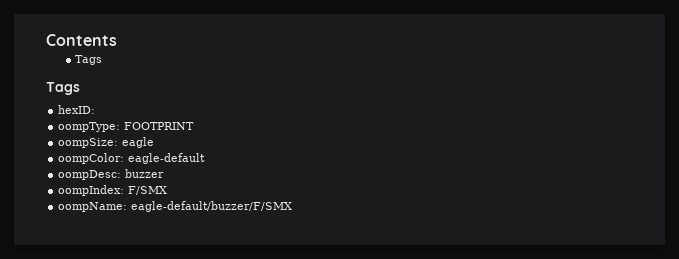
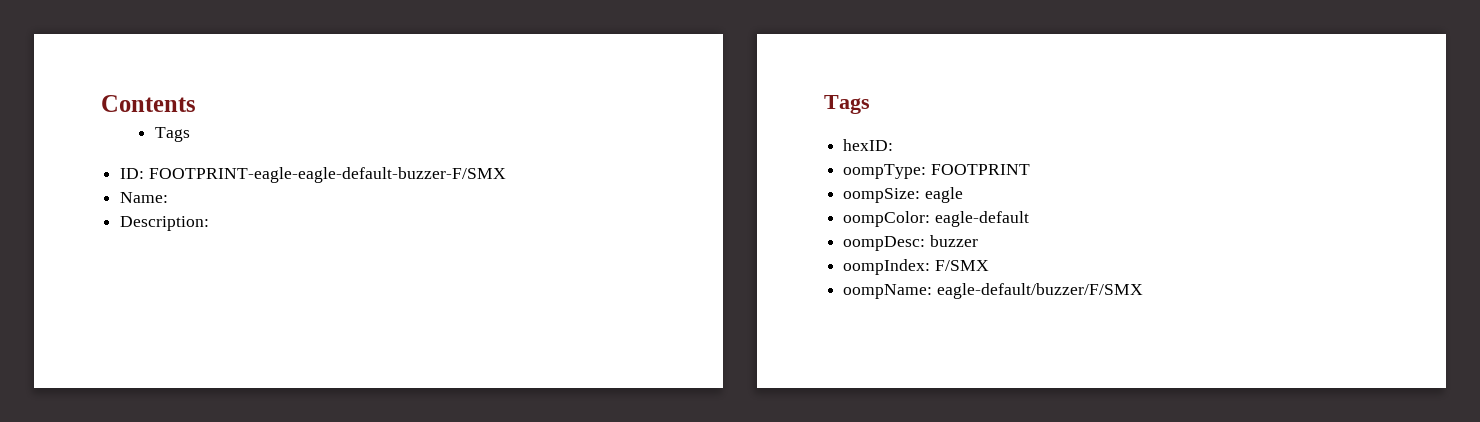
(103, 60) none -> [120,167,506,183] [120,192,169,203] [120,216,210,231] // ID: FOOTPRINT-eagle-eagle-default-buzzer-F/SMX // Name: // Description:

